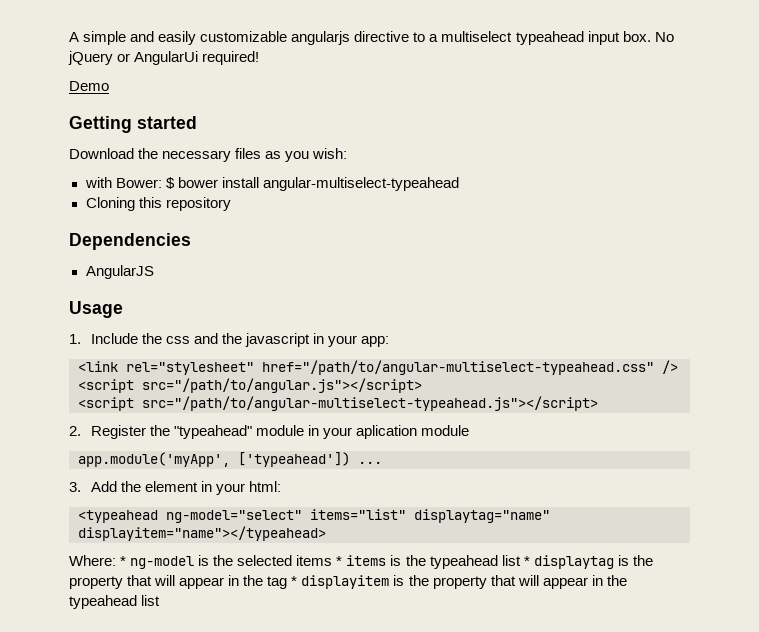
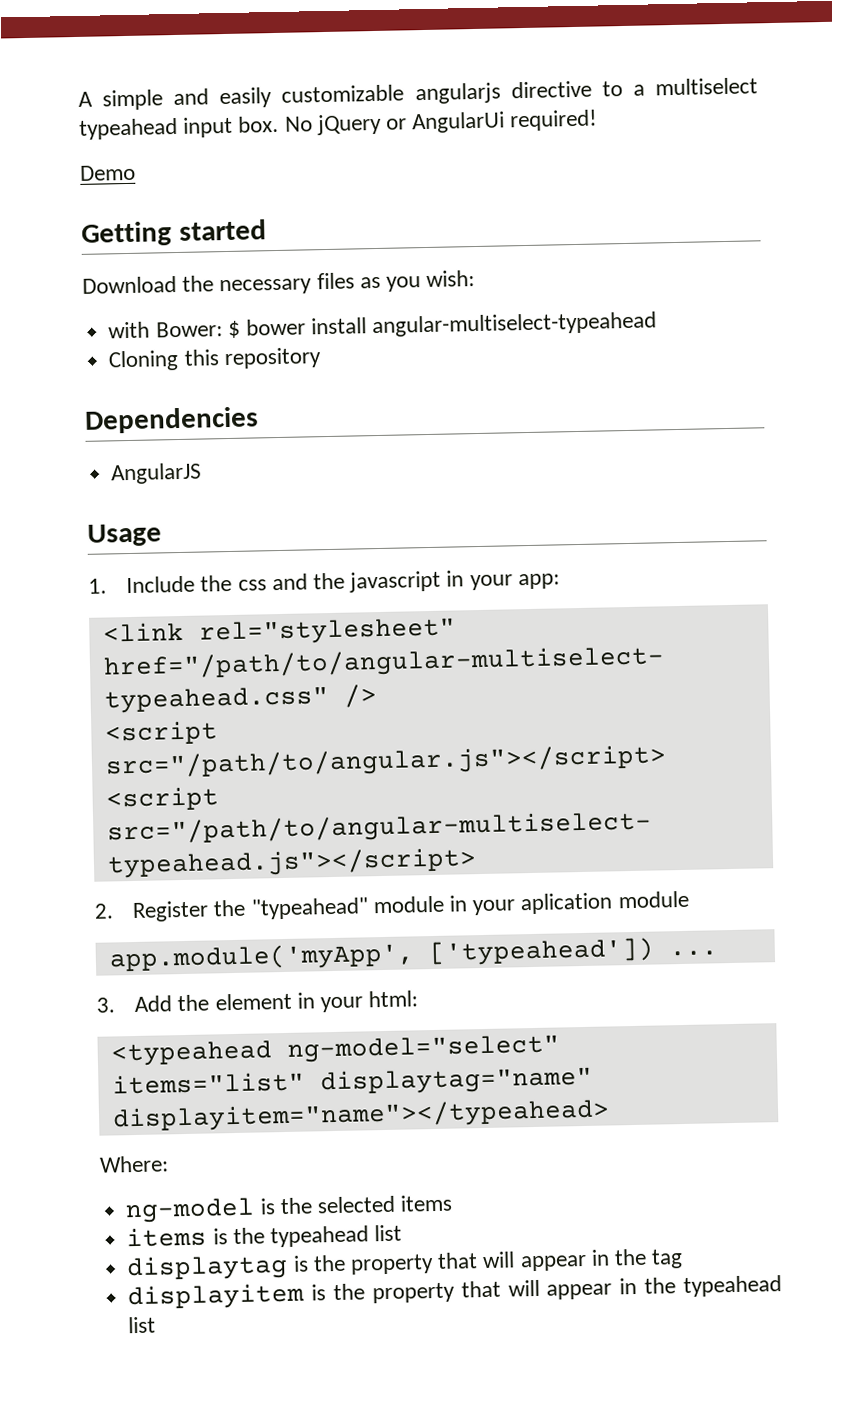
[120,556,127,566] * -> (169, 1164) //
[336,556,343,566] * -> (454, 1203) //
[523,556,530,566] * -> (403, 1233) //
[291,576,298,586] * -> (684, 1259) //

